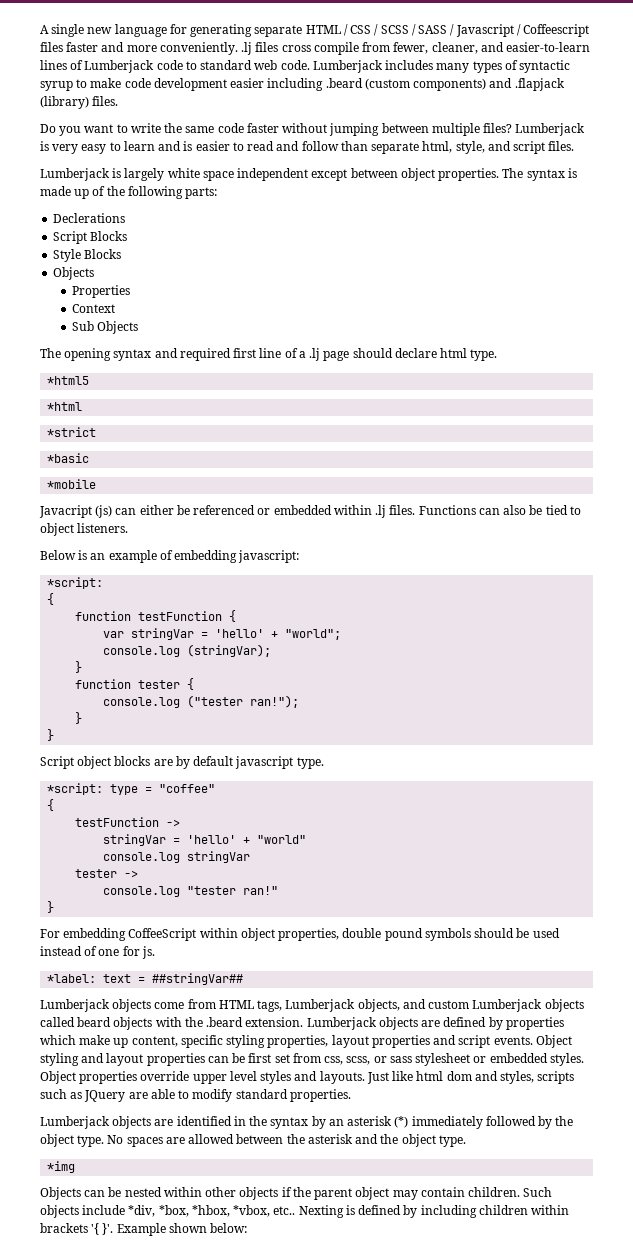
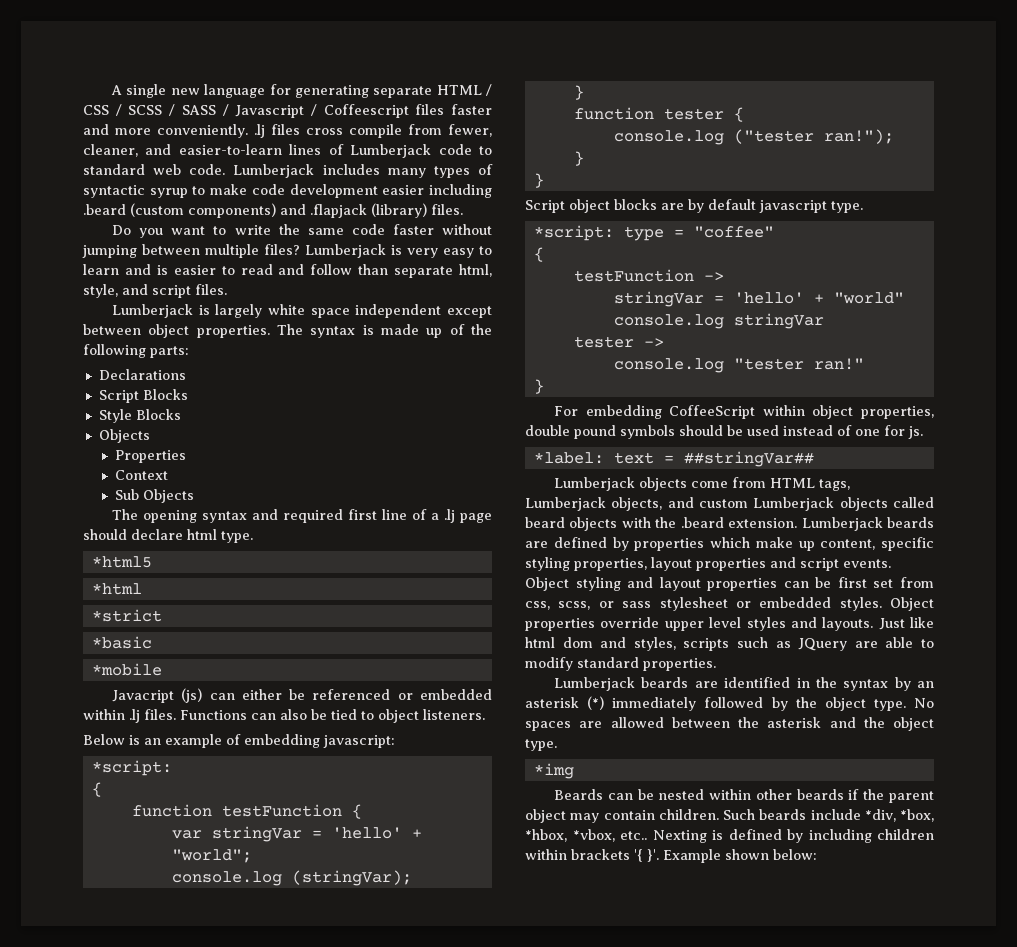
[53,213,126,223] Declerations -> [98,369,186,380] Declarations
[378,1017,418,1030] objects -> [887,517,934,528] beards
[112,1116,152,1129] objects -> [641,677,689,688] beards
[40,1187,81,1200] Objects -> [554,789,604,800] Beards
[239,1187,279,1200] objects -> [796,789,844,800] beards
[40,1205,79,1218] objects -> [759,809,807,820] beards

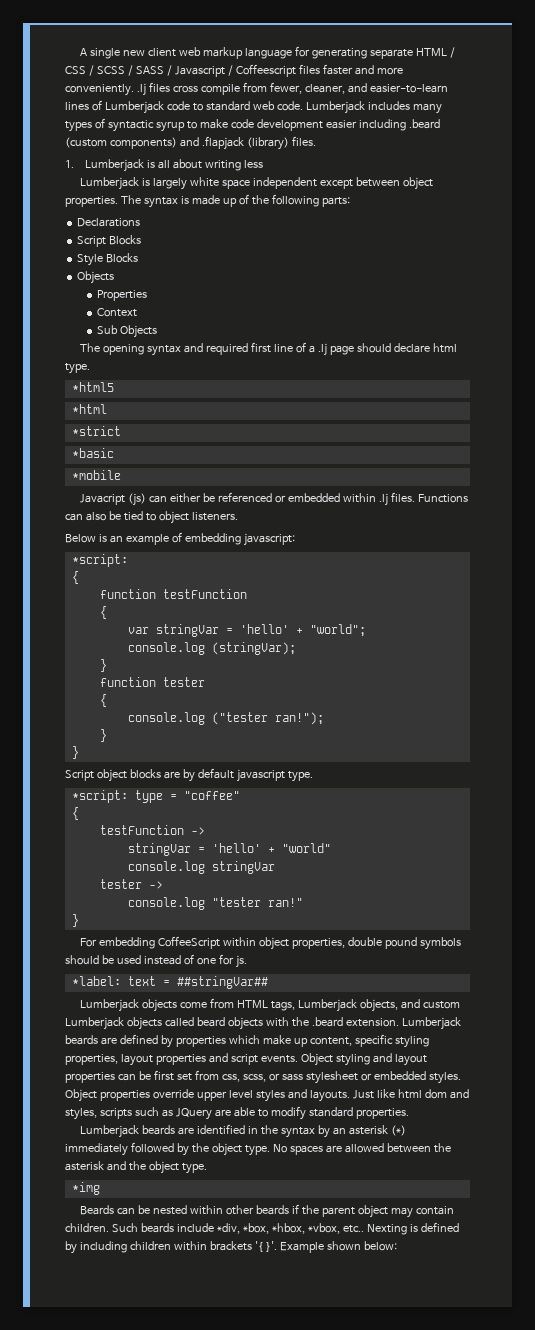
(200, 91) none -> [147,47,243,59] client web markup
[112,224,492,238] [82,244,492,258] [83,264,492,278] [83,284,227,298] Do you want to write the same code faster without jumping between multiple files? Lumberjack is very easy to learn and is easier to read and follow than separate html, style, and script files. -> [65,159,264,172] 1. Lumberjack is all about writing less
(342, 810) none -> (247, 594) //
(724, 114) none -> (205, 682) //

